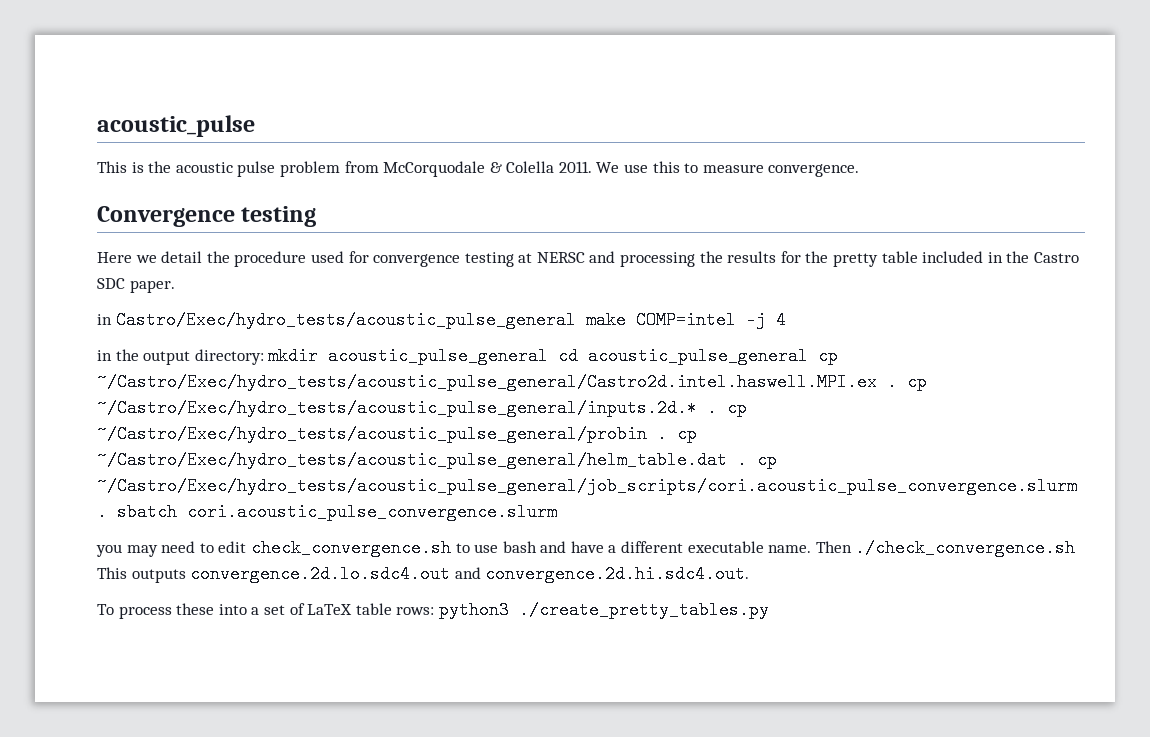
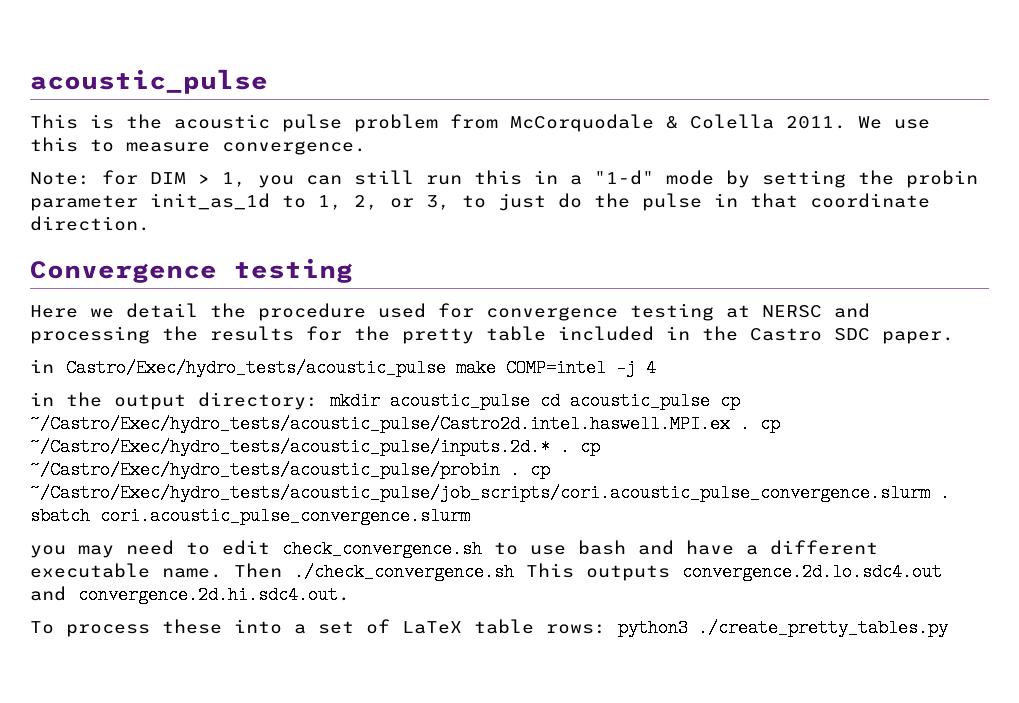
(860, 170) none -> [30,170,978,188] [30,193,930,211] [30,216,150,231] // Note: for DIM > 1, you can still run this in a "1-d" mode by setting the probin parameter init_as_1d to 1, 2, or 3, to just do the pulse in that coordinate direction.
[115,311,576,329] Castro/Exec/hydro_tests/acoustic_pulse_general -> [66,359,446,377] Castro/Exec/hydro_tests/acoustic_pulse
[328,347,839,365] [97,373,927,391] [97,399,747,417] [97,425,697,443] [97,451,777,469] [97,477,1077,495] acoustic_pulse_general cd acoustic_pulse_general cp ~/Castro/Exec/hydro_tests/acoustic_pulse_general/Castro2d.intel.haswell.MPI.ex . cp ~/Castro/Exec/hydro_tests/acoustic_pulse_general/inputs.2d.* . cp ~/Castro/Exec/hydro_tests/acoustic_pulse_general/probin . cp ~/Castro/Exec/hydro_tests/acoustic_pulse_general/helm_table.dat . cp ~/Castro/Exec/hydro_tests/acoustic_pulse_general/job_scripts/cori.acoustic_pulse_convergence.slurm -> [390,392,740,410] [30,415,780,433] [30,438,600,456] [30,461,550,479] [30,484,930,502] acoustic_pulse cd acoustic_pulse cp ~/Castro/Exec/hydro_tests/acoustic_pulse/Castro2d.intel.haswell.MPI.ex . cp ~/Castro/Exec/hydro_tests/acoustic_pulse/inputs.2d.* . cp ~/Castro/Exec/hydro_tests/acoustic_pulse/probin . cp ~/Castro/Exec/hydro_tests/acoustic_pulse/job_scripts/cori.acoustic_pulse_convergence.slurm

